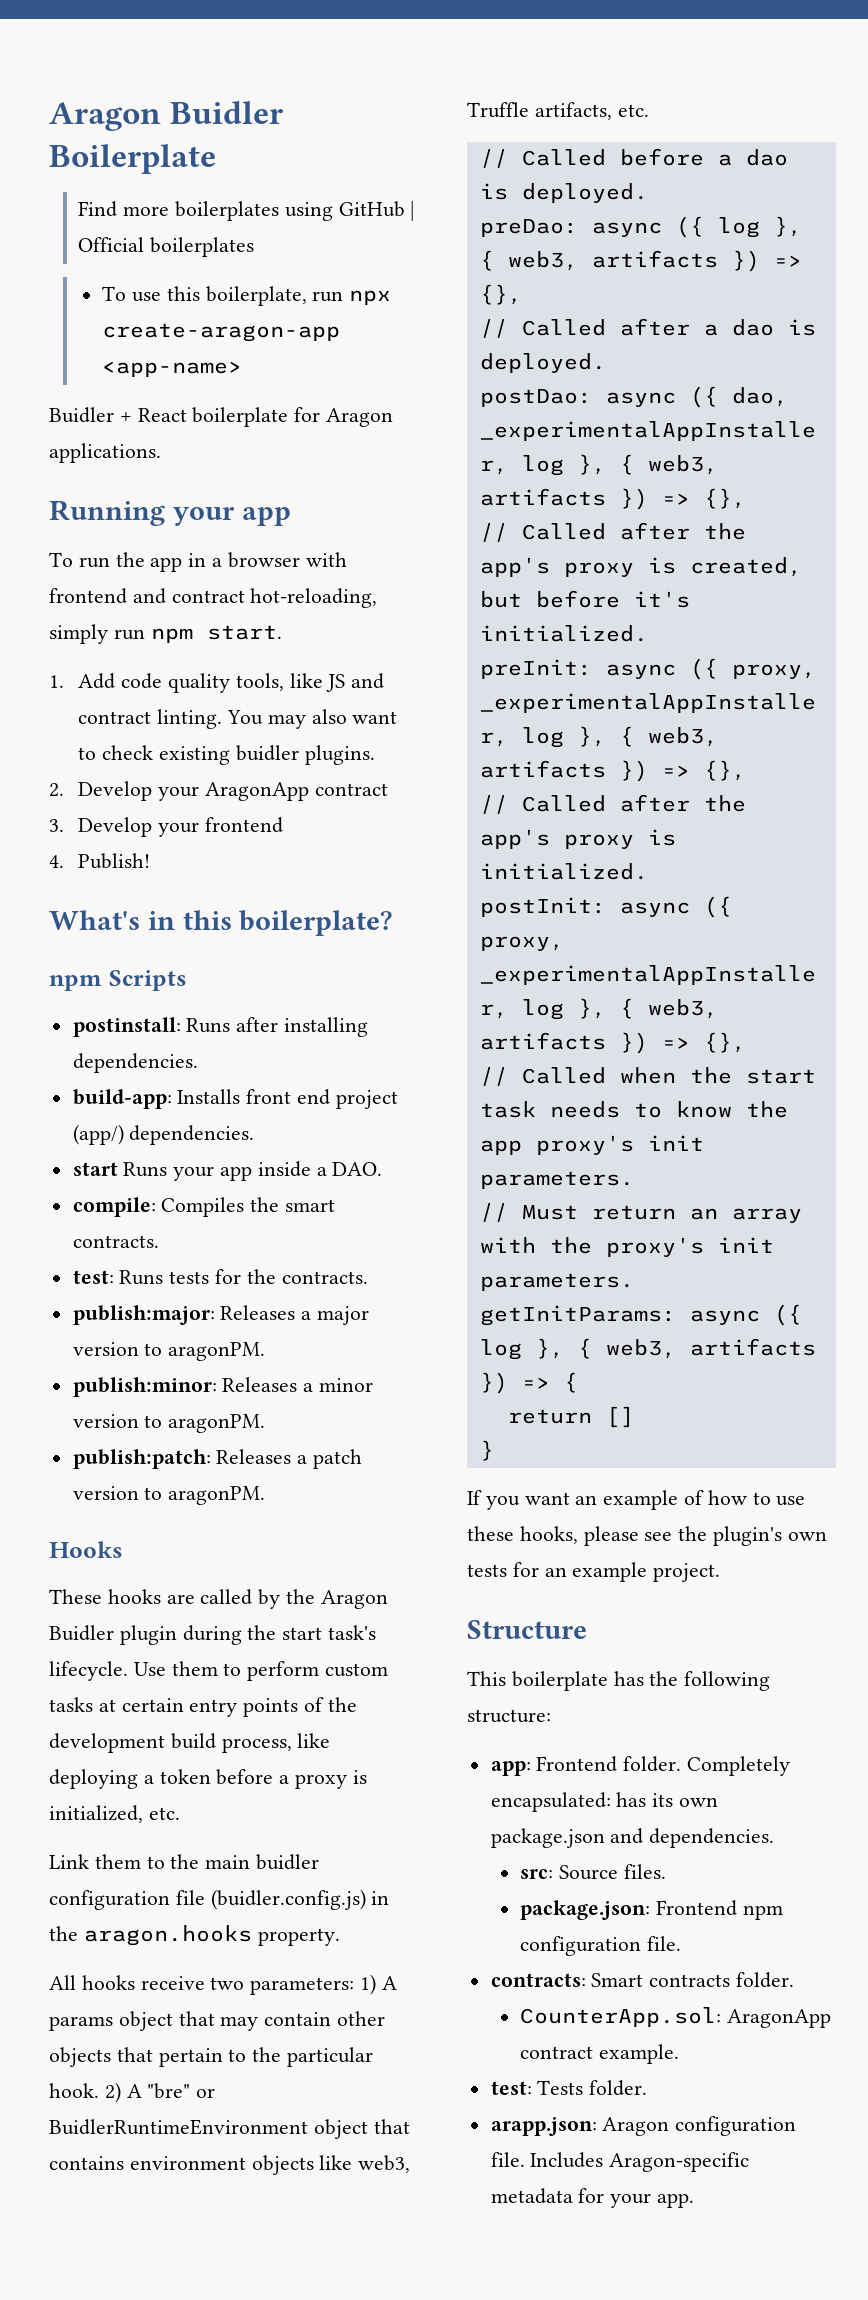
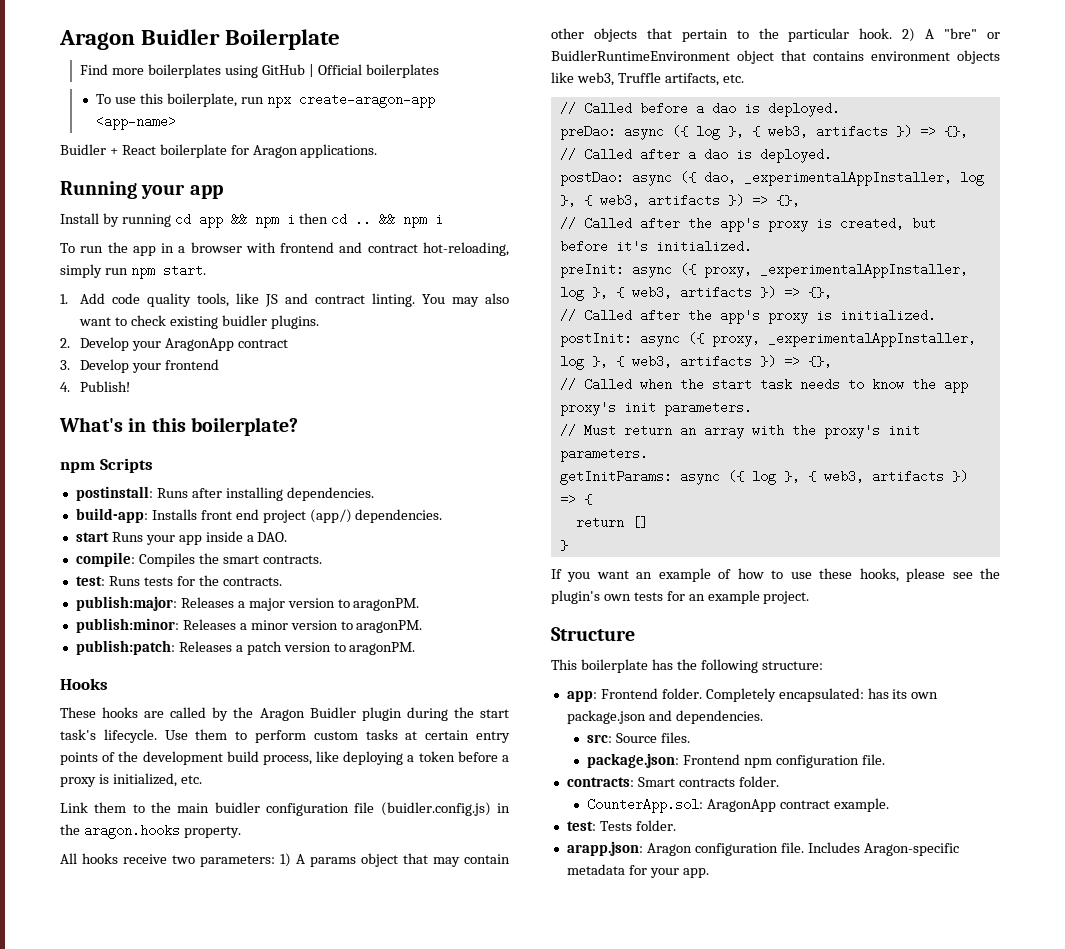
(291, 516) none -> [60,213,443,228] // Install by running cd app && npm i then cd .. && npm i

